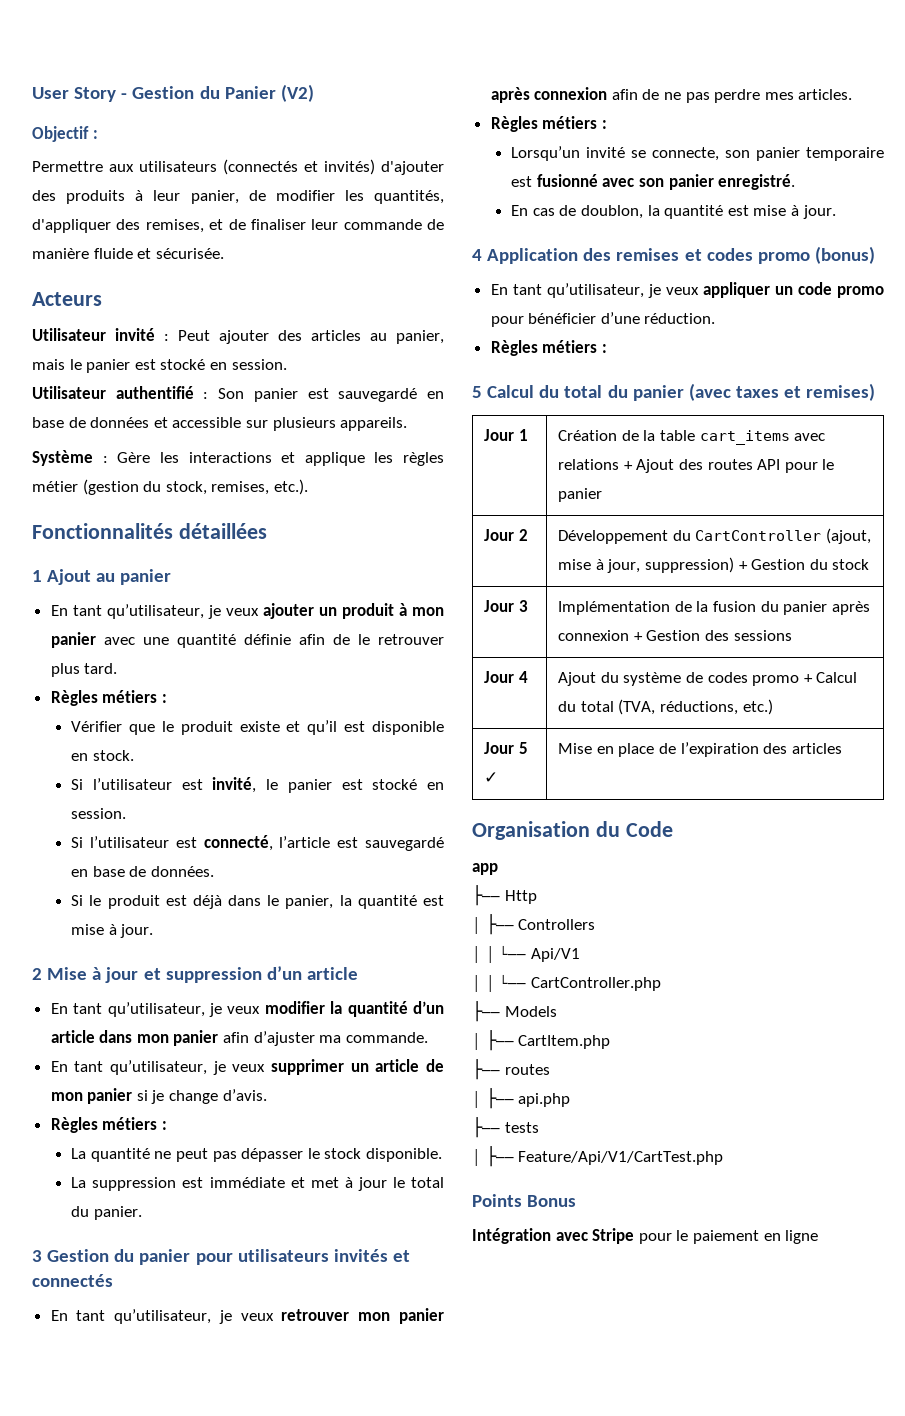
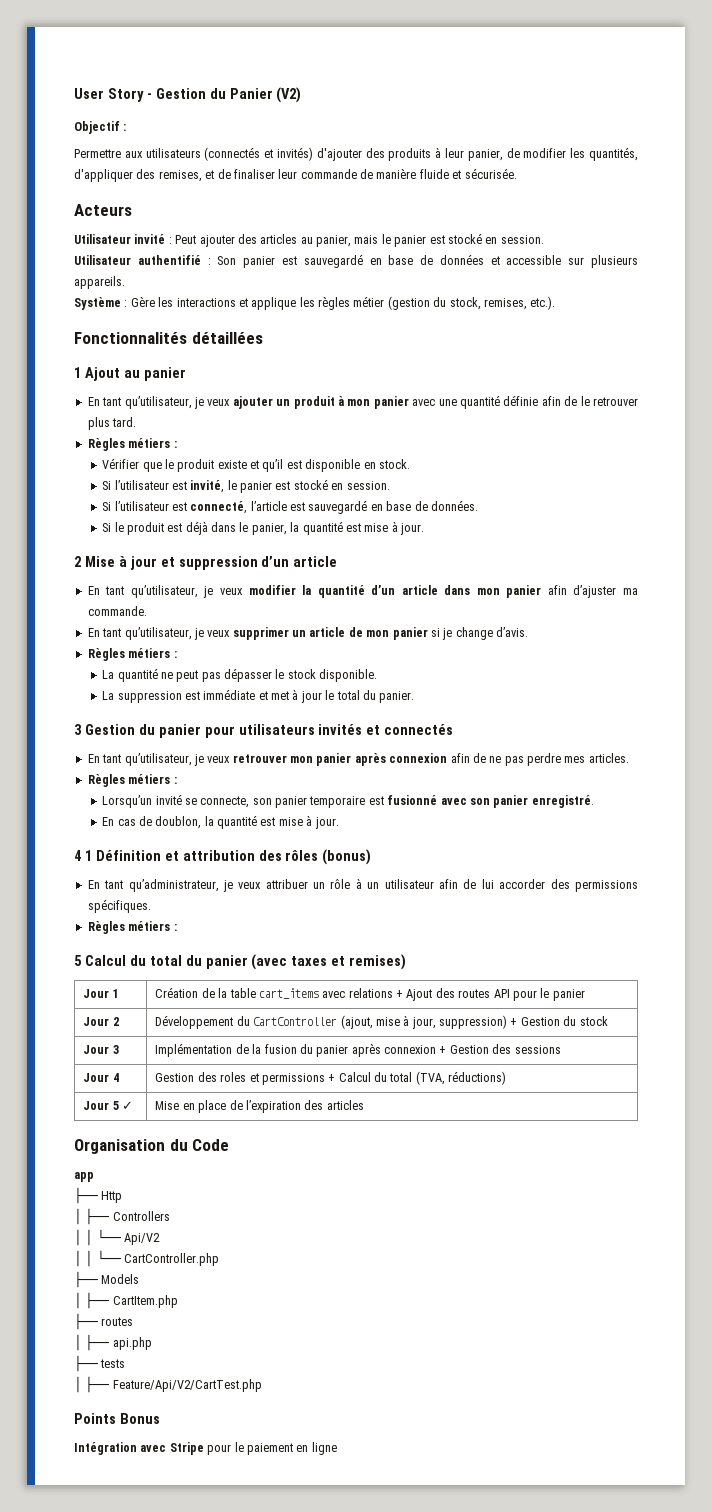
[487,248,810,264] Application des remises et codes promo -> [84,850,319,861] 1 Définition et attribution des rôles
[546,282,884,298] [490,312,716,327] qu’utilisateur, je veux appliquer un code promo pour bénéficier d’une réduction. -> [128,878,638,892] [87,899,151,913] qu’administrateur, je veux attribuer un rôle à un utilisateur afin de lui accorder des permissions spécifiques.
[558,672,800,686] Ajout du système de codes promo -> [155,1072,325,1085] Gestion des roles et permissions
[660,699,773,715] réductions, etc.) -> [448,1071,507,1085] réductions)
[530,948,580,962] Api/V1 -> [124,1233,161,1245] Api/V2
[518,1151,724,1165] Feature/Api/V1/CartTest.php -> [112,1379,262,1392] Feature/Api/V2/CartTest.php

